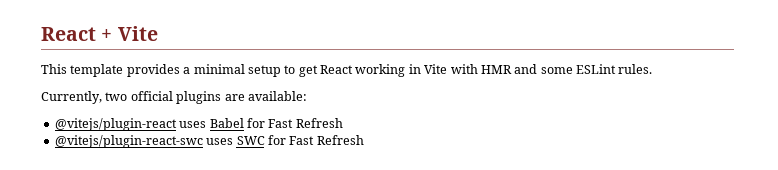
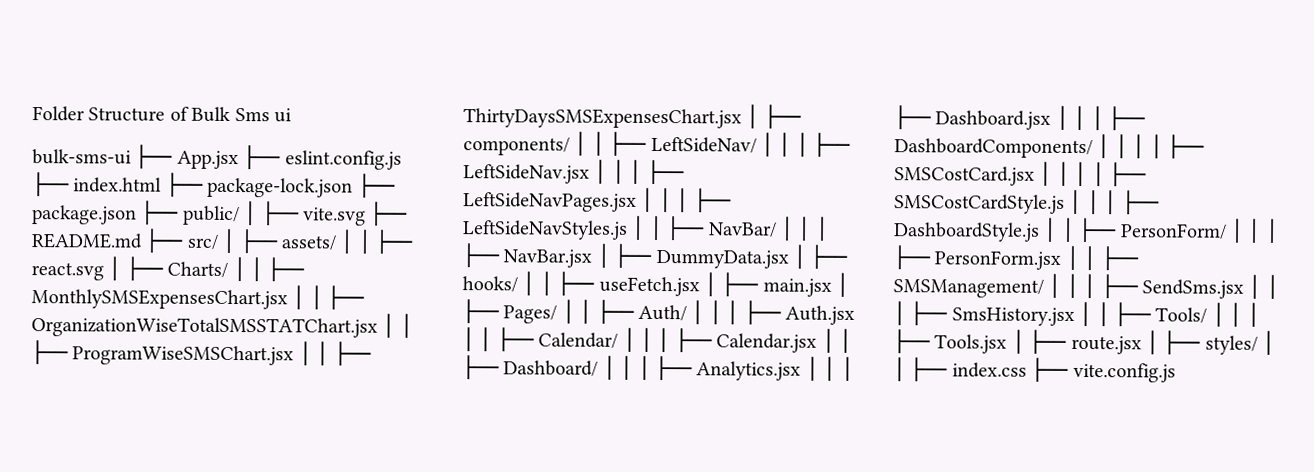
[41,26,158,41] [41,64,653,77] [41,91,307,104] [54,118,343,131] [54,135,364,148] React + Vite // This template provides a minimal setup to get React working in Vite with HMR and some ESLint rules. // Currently, two official plugins are available: // @vitejs/plugin-react uses Babel for Fast Refresh // @vitejs/plugin-react-swc uses SWC for Fast Refresh -> [32,106,292,123] [32,144,402,170] [32,172,396,198] [32,200,409,226] [31,228,415,254] [31,256,306,282] [31,285,366,310] [31,313,413,338] [31,340,372,366] [463,104,802,129] [463,131,852,157] [463,159,685,185] [463,187,732,213] [462,215,829,241] [462,243,849,269] [462,271,850,297] [462,299,855,325] [462,327,852,353] [462,355,854,381] [894,105,1146,131] [894,134,1205,159] [894,161,1147,187] [894,189,1160,215] [893,217,1279,243] [893,245,1139,271] [893,273,1279,299] [893,301,1260,327] [893,329,1276,355] [893,357,1176,383] Folder Structure of Bulk Sms ui // bulk-sms-ui ├── App.jsx ├── eslint.config.js ├── index.html ├── package-lock.json ├── package.json ├── public/ │ ├── vite.svg ├── README.md ├── src/ │ ├── assets/ │ │ ├── react.svg │ ├── Charts/ │ │ ├── MonthlySMSExpensesChart.jsx │ │ ├── OrganizationWiseTotalSMSSTATChart.jsx │ │ ├── ProgramWiseSMSChart.jsx │ │ ├── ThirtyDaysSMSExpensesChart.jsx │ ├── components/ │ │ ├── LeftSideNav/ │ │ │ ├── LeftSideNav.jsx │ │ │ ├── LeftSideNavPages.jsx │ │ │ ├── LeftSideNavStyles.js │ │ ├── NavBar/ │ │ │ ├── NavBar.jsx │ ├── DummyData.jsx │ ├── hooks/ │ │ ├── useFetch.jsx │ ├── main.jsx │ ├── Pages/ │ │ ├── Auth/ │ │ │ ├── Auth.jsx │ │ ├── Calendar/ │ │ │ ├── Calendar.jsx │ │ ├── Dashboard/ │ │ │ ├── Analytics.jsx │ │ │ ├── Dashboard.jsx │ │ │ ├── DashboardComponents/ │ │ │ │ ├── SMSCostCard.jsx │ │ │ │ ├── SMSCostCardStyle.js │ │ │ ├── DashboardStyle.js │ │ ├── PersonForm/ │ │ │ ├── PersonForm.jsx │ │ ├── SMSManagement/ │ │ │ ├── SendSms.jsx │ │ │ ├── SmsHistory.jsx │ │ ├── Tools/ │ │ │ ├── Tools.jsx │ ├── route.jsx │ ├── styles/ │ │ ├── index.css ├── vite.config.js

